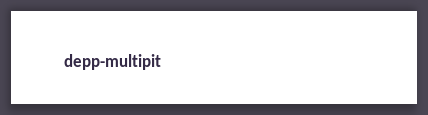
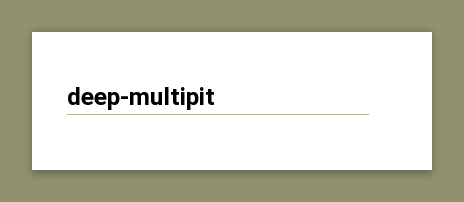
[64,54,161,70] depp-multipit -> [67,87,215,110] deep-multipit

